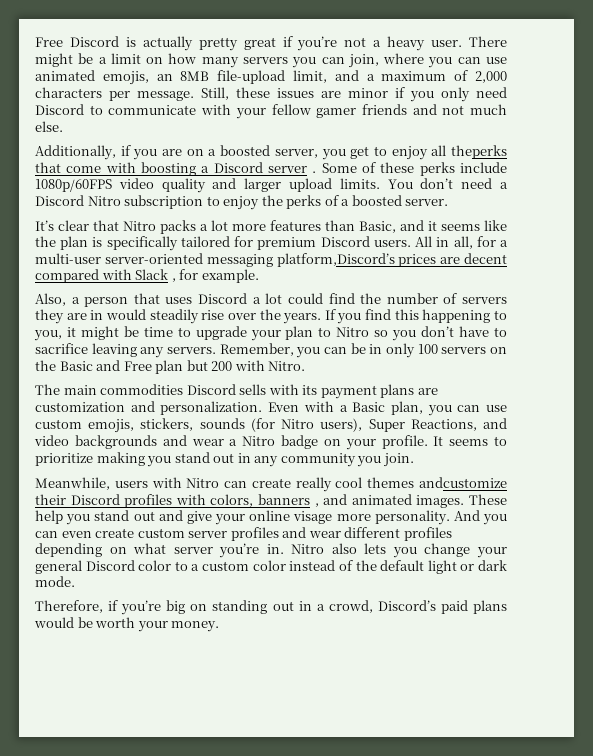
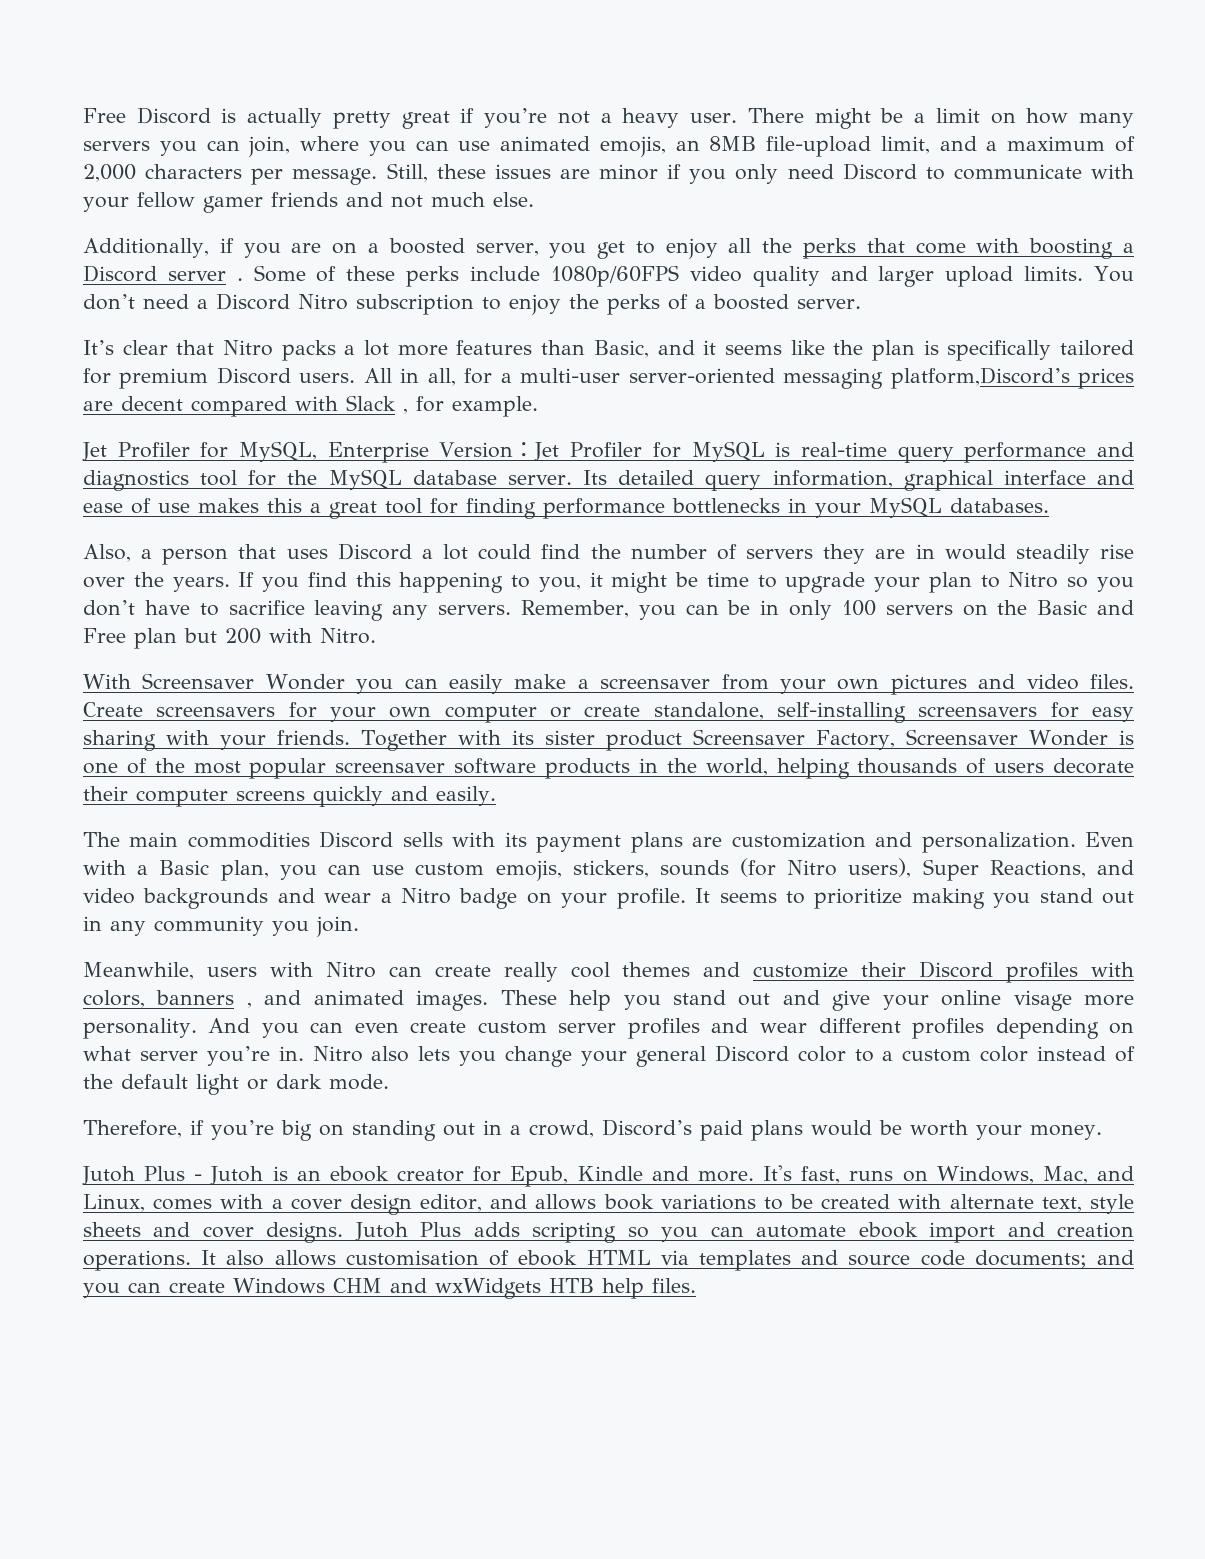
[450,145,507,159] theperks -> [762,238,857,259] the perks
(259, 276) none -> [82,441,1135,463] [83,469,1134,491] [83,497,1049,519] // Jet Profiler for MySQL, Enterprise Version：Jet Profiler for MySQL is real-time query performance and diagnostics tool for the MySQL database server. Its detailed query information, graphical interface and ease of use makes this a great tool for finding performance bottlenecks in your MySQL databases.
(306, 366) none -> [83,673,1134,695] [83,702,1134,723] [83,729,1134,751] [83,758,1134,779] [83,786,496,807] // With Screensaver Wonder you can easily make a screensaver from your own pictures and video files. Create screensavers for your own computer or create standalone, self-installing screensavers for easy sharing with your friends. Together with its sister product Screensaver Factory, Screensaver Wonder is one of the most popular screensaver software products in the world, helping thousands of users decorate their computer screens quickly and easily.
[419,477,507,488] andcustomize -> [703,962,849,978] and customize
(220, 626) none -> [82,1165,1134,1187] [83,1194,1134,1215] [83,1222,1134,1243] [83,1250,1134,1271] [83,1278,696,1299] // Jutoh Plus - Jutoh is an ebook creator for Epub, Kindle and more. It's fast, runs on Windows, Mac, and Linux, comes with a cover design editor, and allows book variations to be created with alternate text, style sheets and cover designs. Jutoh Plus adds scripting so you can automate ebook import and creation operations. It also allows customisation of ebook HTML via templates and source code documents; and you can create Windows CHM and wxWidgets HTB help files.

